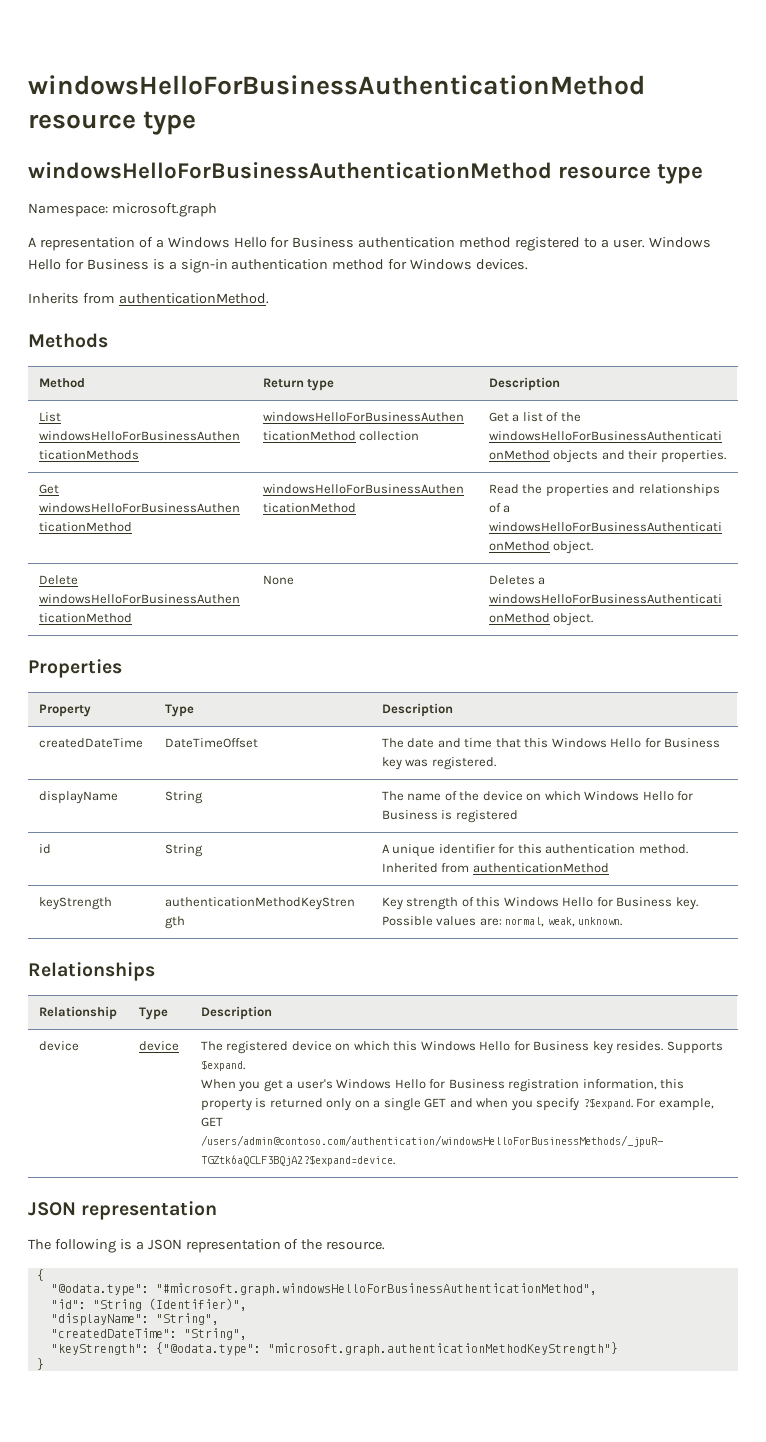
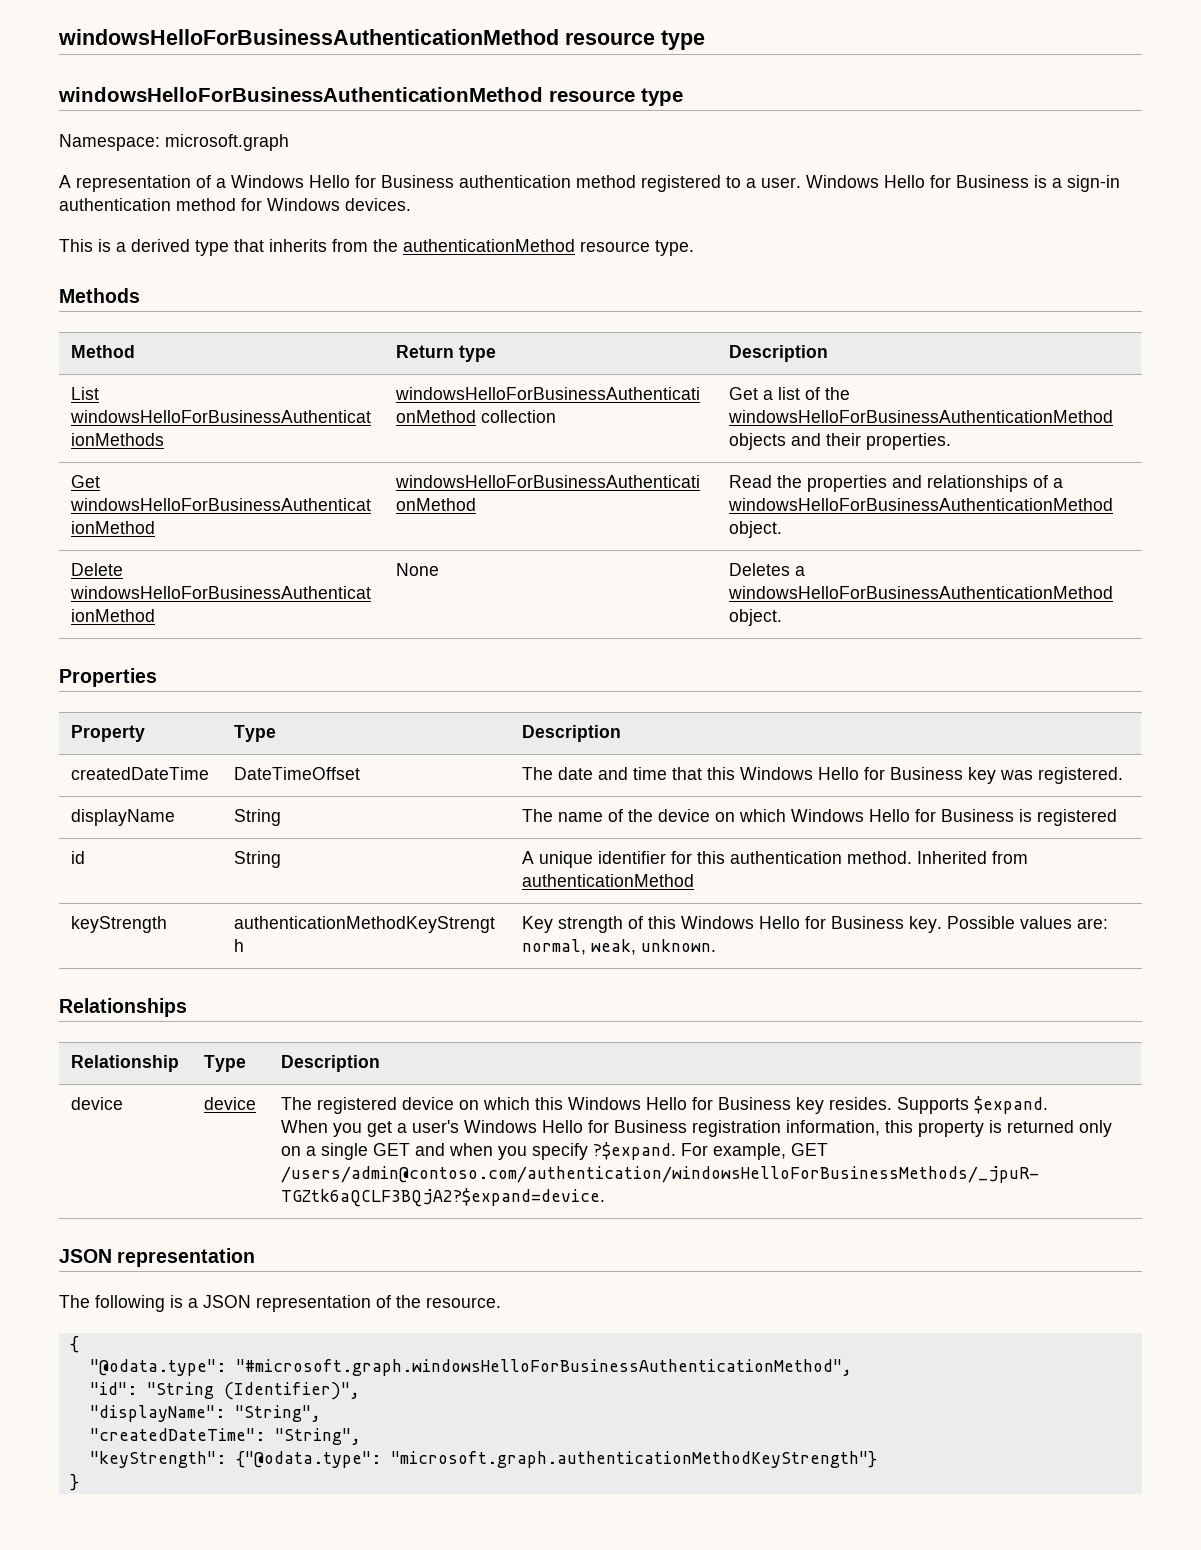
[28,293,269,304] Inherits from authenticationMethod. -> [59,239,694,256] This is a derived type that inherits from the authenticationMethod resource type.

